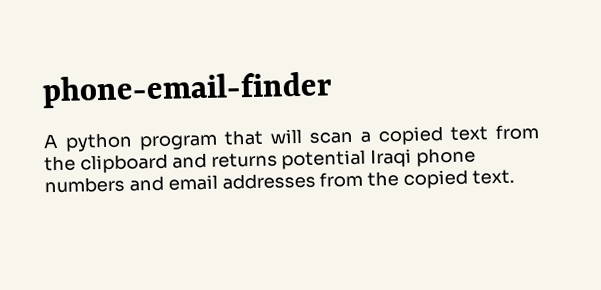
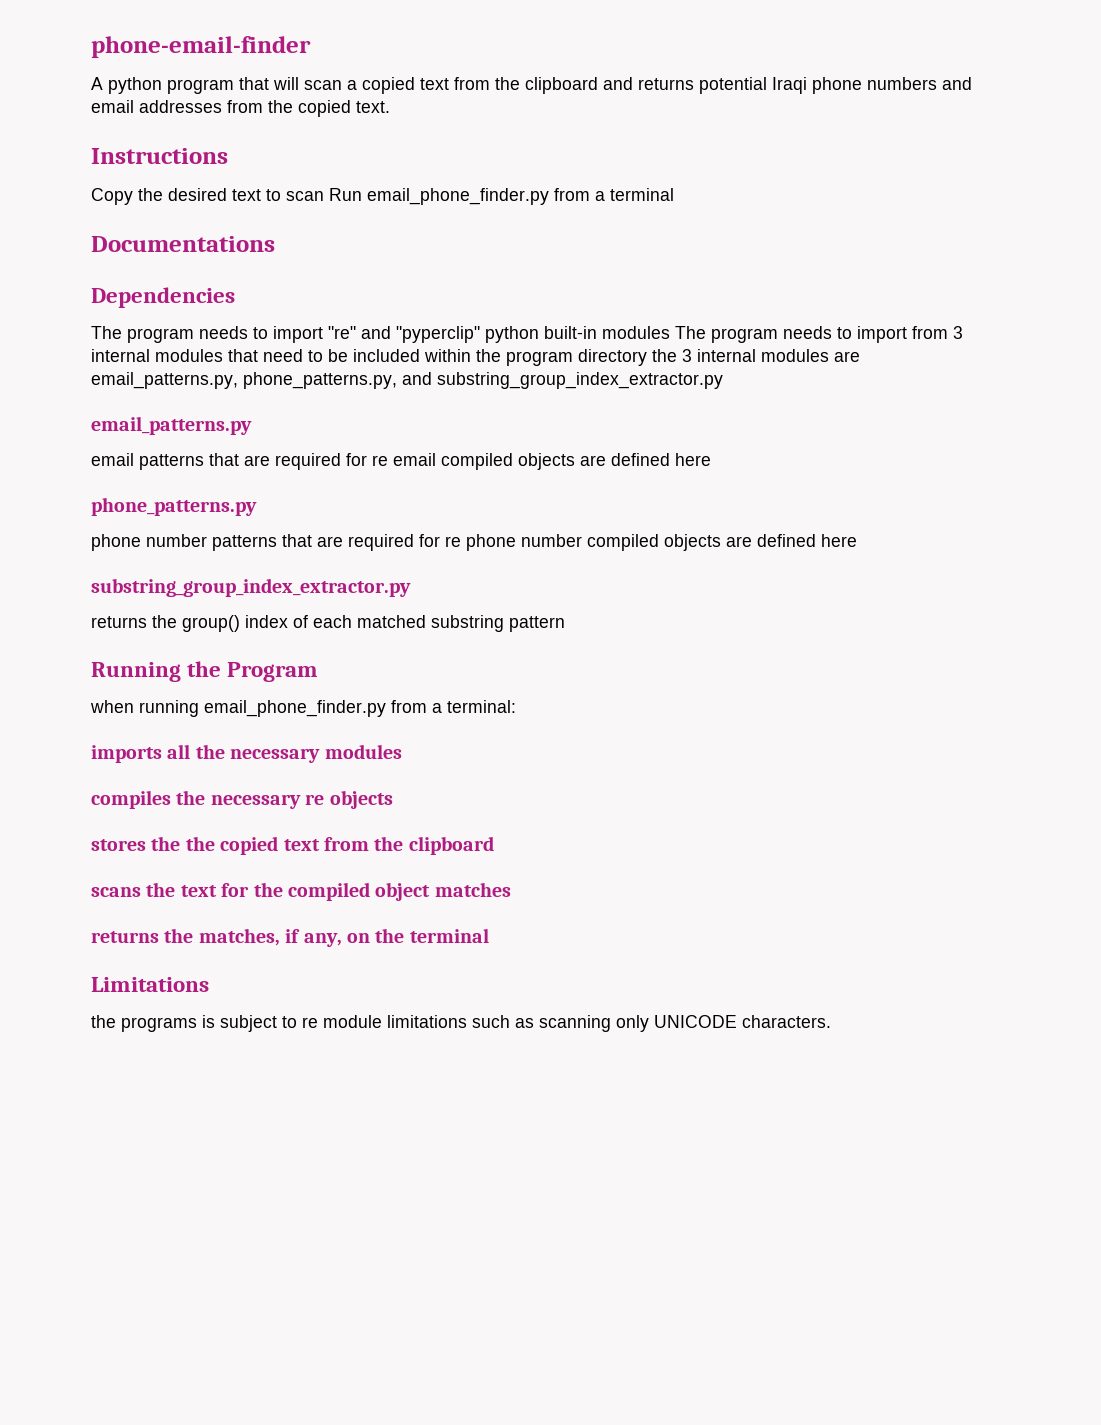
(516, 177) none -> [91,148,228,164] [91,188,674,205] [91,236,275,252] [91,287,235,308] [91,326,963,343] [91,349,860,366] [91,372,723,389] [91,416,252,435] [91,453,711,470] [91,497,257,516] [91,534,857,551] [91,578,411,597] [91,615,565,632] [91,661,319,682] [90,700,516,717] [91,744,402,763] [91,790,393,809] [91,836,494,855] [91,882,511,901] [91,928,489,947] [91,977,209,992] [91,1015,831,1032] // Instructions // Copy the desired text to scan Run email_phone_finder.py from a terminal // Documentations // Dependencies // The program needs to import "re" and "pyperclip" python built-in modules The program needs to import from 3 internal modules that need to be included within the program directory the 3 internal modules are email_patterns.py, phone_patterns.py, and substring_group_index_extractor.py // email_patterns.py // email patterns that are required for re email compiled objects are defined here // phone_patterns.py // phone number patterns that are required for re phone number compiled objects are defined here // substring_group_index_extractor.py // returns the group() index of each matched substring pattern // Running the Program // when running email_phone_finder.py from a terminal: // imports all the necessary modules // compiles the necessary re objects // stores the the copied text from the clipboard // scans the text for the compiled object matches // returns the matches, if any, on the terminal // Limitations // the programs is subject to re module limitations such as scanning only UNICODE characters.

